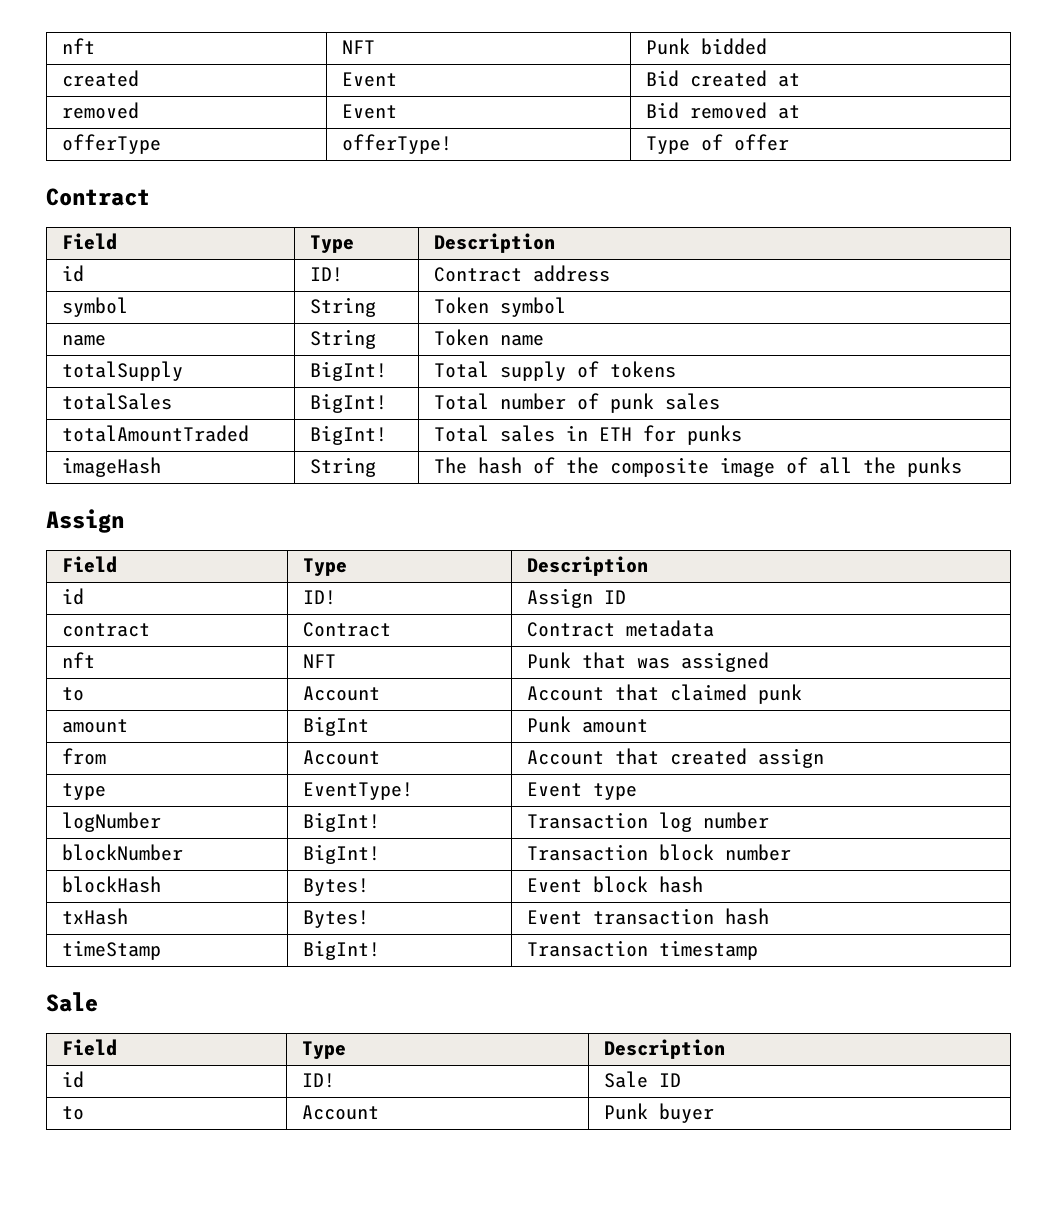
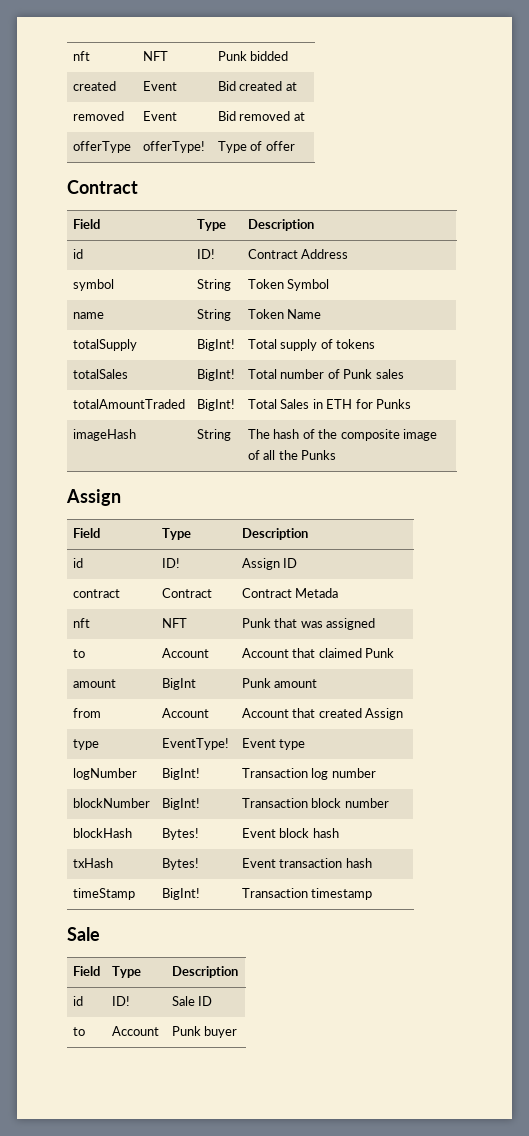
[532,265,610,282] address -> [301,249,349,259] Address
[499,297,566,317] symbol -> [287,279,330,291] Symbol
[499,335,544,346] name -> [287,309,322,319] Name
[609,393,654,413] punk -> [343,369,373,379] Punk
[499,425,555,442] sales -> [280,399,310,409] Sales
[686,425,742,445] punks -> [376,399,412,409] Punks
[906,457,962,477] punks -> [301,450,337,460] Punks
[625,620,714,637] metadata -> [295,588,339,598] Metada
[757,684,802,704] punk -> [365,648,395,658] Punk
[757,748,824,768] assign -> [365,708,404,720] Assign

